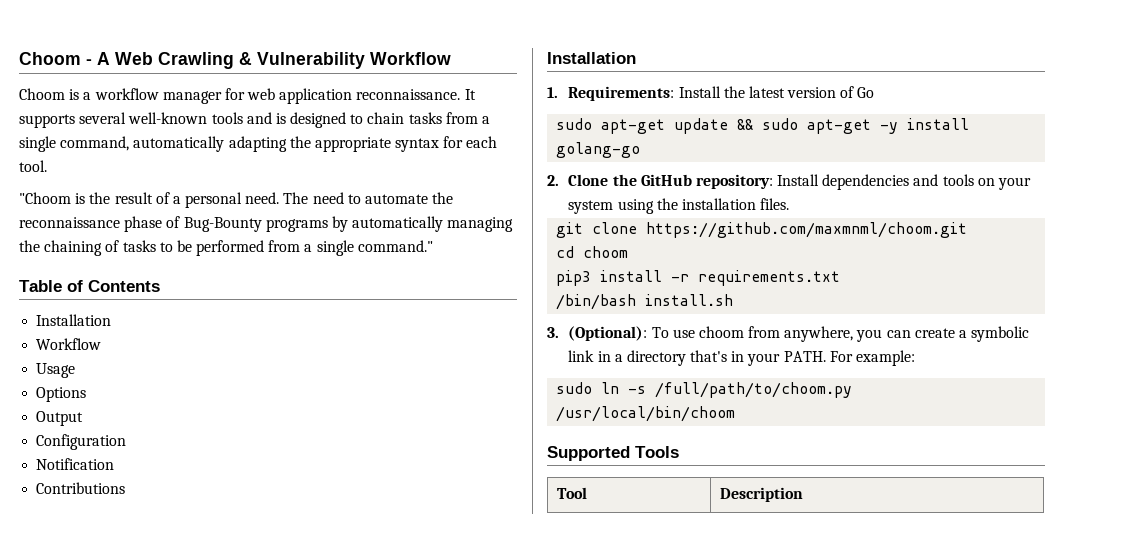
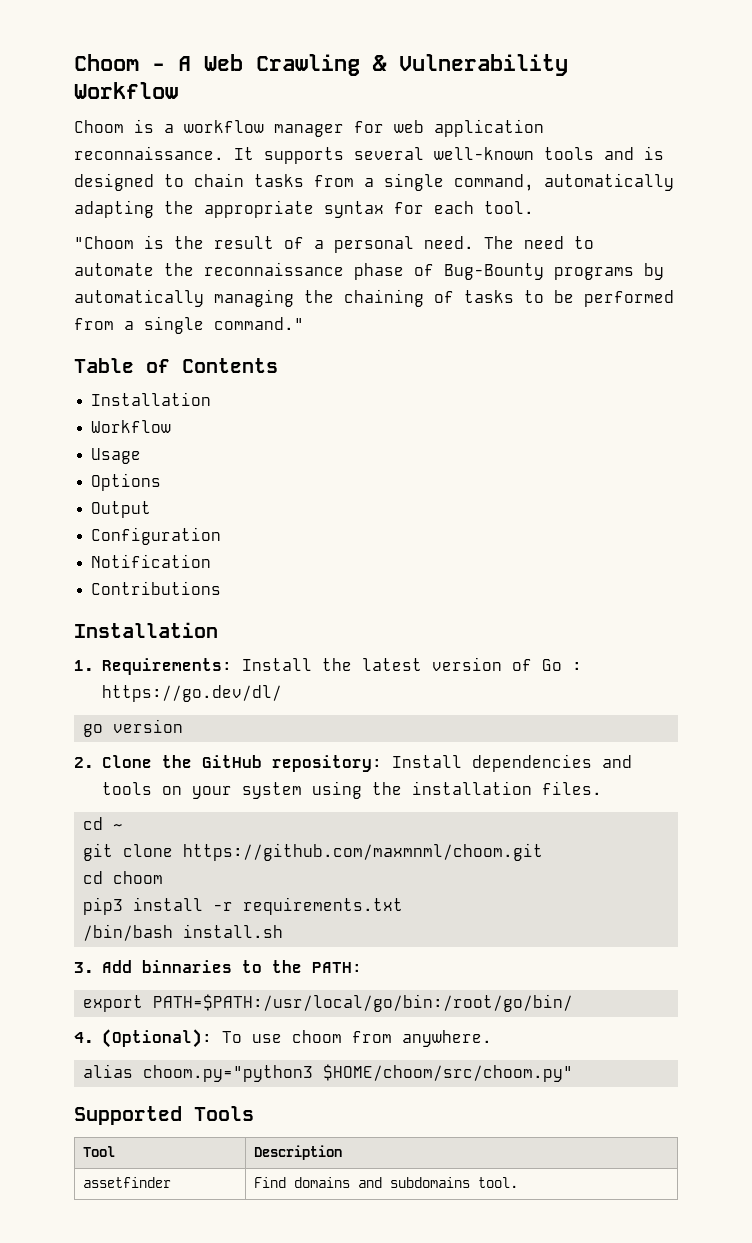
[556,118,970,134] [556,142,641,158] // sudo apt-get update && sudo apt-get -y install golang-go -> [571,662,582,671] [101,685,282,702] [83,719,184,737] : https://go.dev/dl/ // go version
(790, 204) none -> [83,817,124,830] // cd ~
(559, 332) none -> [101,960,362,973] [83,994,574,1012] [74,1032,94,1043] Add binnaries to the PATH: // export PATH=$PATH:/usr/local/go/bin:/root/go/bin/ // 4.
[784,326,1030,342] [568,350,916,366] [556,382,853,398] [556,406,736,422] [547,446,679,461] [557,487,588,499] [720,487,804,502] anywhere, you can create a symbolic link in a directory that's in your PATH. For example: // sudo ln -s /full/path/to/choom.py /usr/local/bin/choom // Supported Tools // Tool | Description -> [401,1030,492,1047] [83,1064,574,1082] [74,1106,254,1125] [83,1146,116,1157] [254,1145,343,1160] [83,1177,172,1188] [254,1177,519,1188] anywhere. // alias choom.py="python3 $HOME/choom/src/choom.py" // Supported Tools // Tool | Description // assetfinder | Find domains and subdomains tool.

